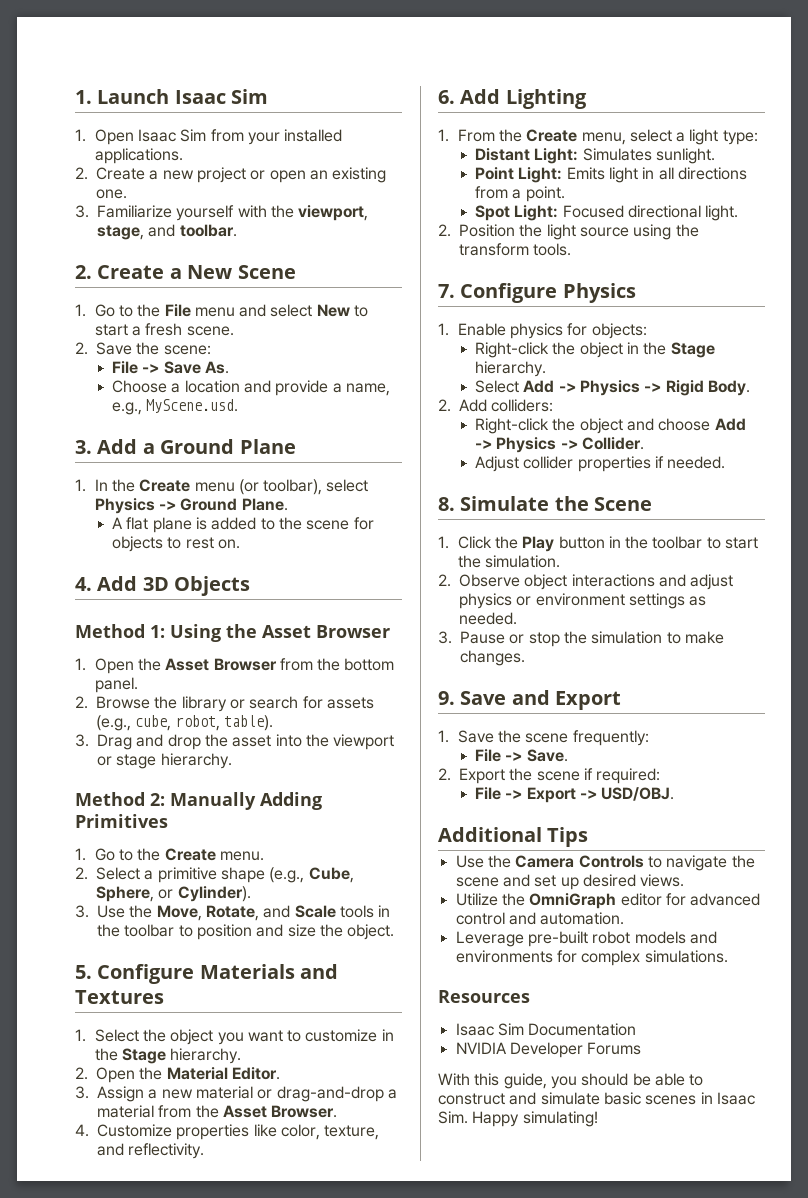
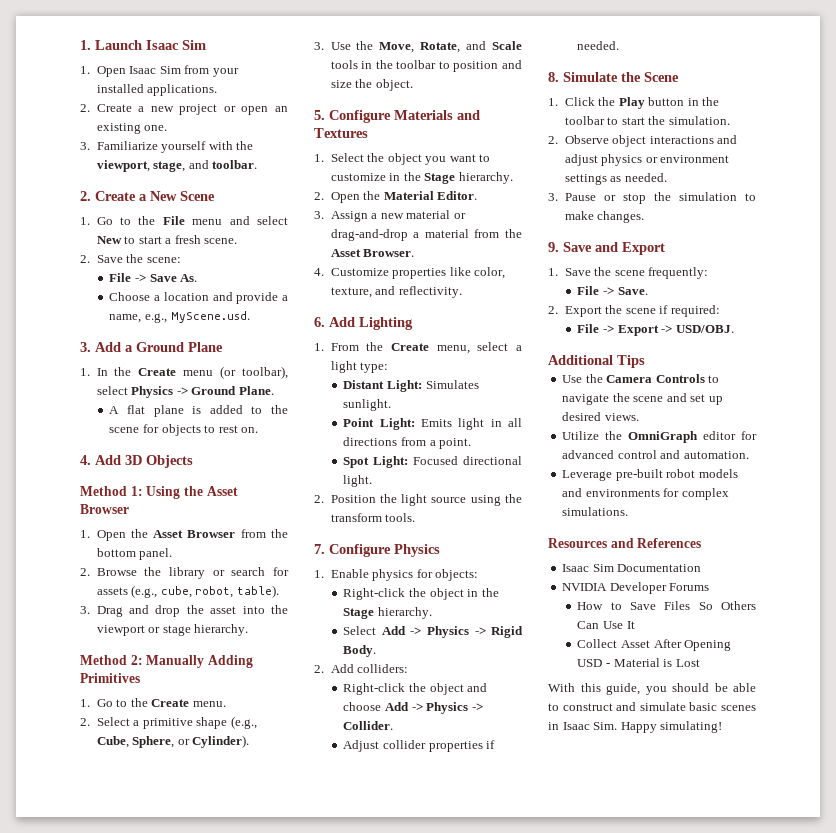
(530, 996) none -> [610,538,702,548] and References
(642, 1048) none -> [577,601,756,610] [577,621,635,629] [577,639,732,651] [577,658,700,667] // How to Save Files So Others Can Use It // Collect Asset After Opening USD - Material is Lost

